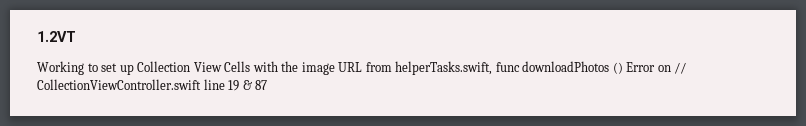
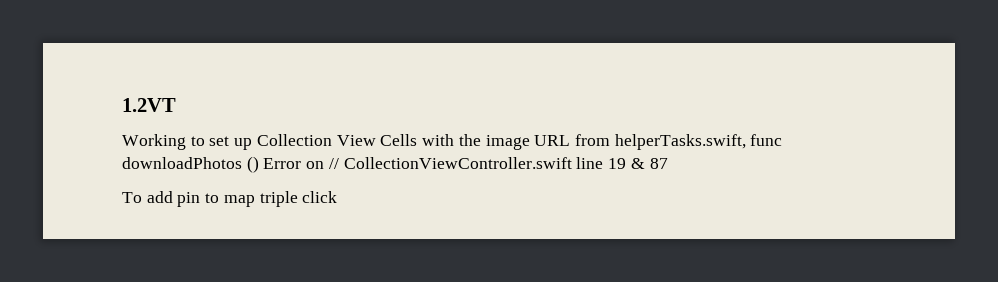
(268, 85) none -> [122,191,338,207] // To add pin to map triple click

